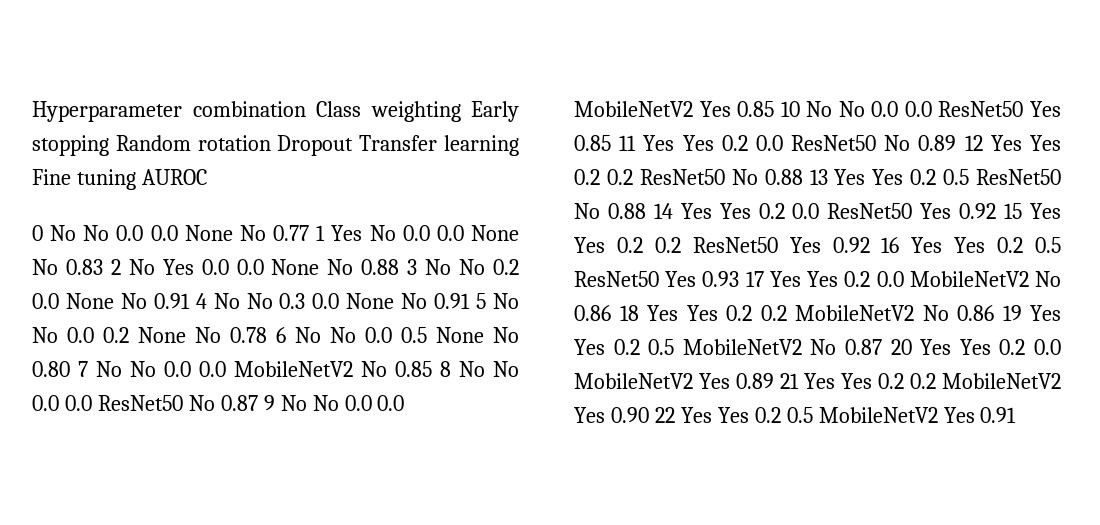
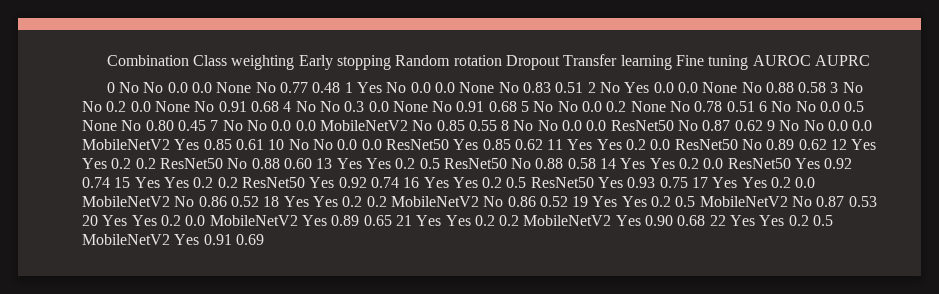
[32,101,306,122] Hyperparameter combination -> [106,55,189,66] Combination
(207, 177) none -> [815,55,871,66] AUPRC
(310, 233) none -> [312,82,341,93] 0.48
(103, 267) none -> [555,82,584,93] 0.51
(400, 267) none -> [798,82,827,93] 0.58
(190, 301) none -> [250,101,279,112] 0.68
(471, 301) none -> [488,101,517,112] 0.68
(267, 335) none -> [726,101,755,112] 0.51
(70, 369) none -> [177,120,206,131] 0.45
(432, 369) none -> [468,120,497,131] 0.55
(258, 403) none -> [734,120,763,131] 0.62
(775, 109) none -> [235,139,264,150] 0.61
(611, 143) none -> [514,139,543,150] 0.62
(957, 143) none -> [798,139,827,150] 0.62
(803, 177) none -> [283,158,312,169] 0.60
(646, 211) none -> [567,158,596,169] 0.58
(997, 211) none -> [82,177,110,188] 0.74
(870, 245) none -> [370,177,399,188] 0.74
(740, 279) none -> [659,177,688,188] 0.75
(611, 313) none -> [230,196,259,207] 0.52
(994, 313) none -> [539,196,568,207] 0.52
(882, 347) none -> [848,196,877,207] 0.53
(774, 381) none -> [363,215,392,226] 0.65
(649, 415) none -> [677,215,706,226] 0.68
(1017, 415) none -> [235,234,264,245] 0.69

